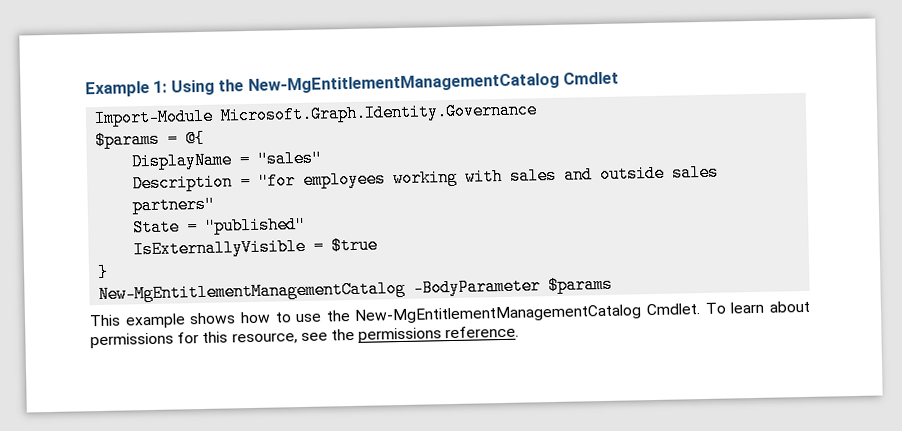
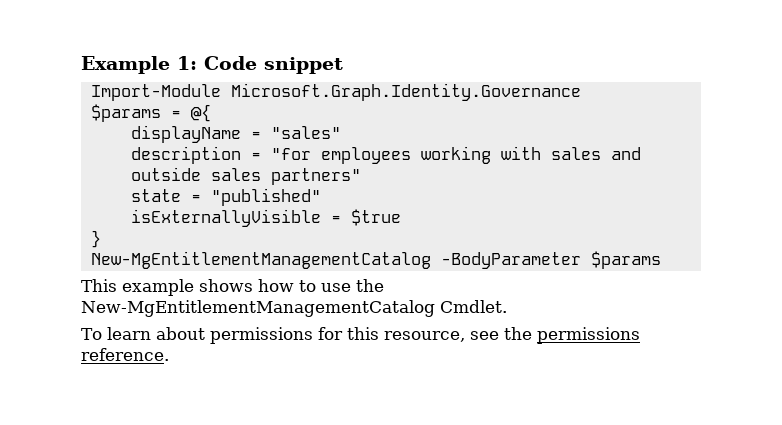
[170,71,620,96] Using the New-MgEntitlementManagementCatalog Cmdlet -> [204,56,343,74] Code snippet
[131,151,234,171] DisplayName -> [130,125,241,143] displayName
[132,173,234,193] Description -> [130,146,241,164] description
[133,218,181,237] State -> [130,189,181,202] state
[133,237,307,259] IsExternallyVisible -> [130,209,321,227] isExternallyVisible
(702, 309) none -> (507, 306) //

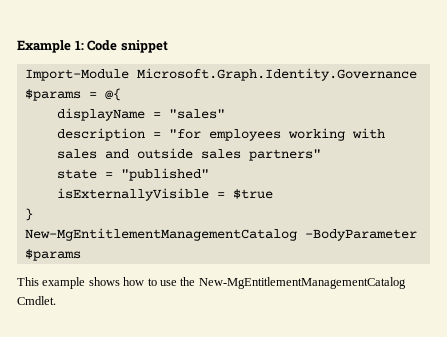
[81,327,640,344] [81,348,169,361] // To learn about permissions for this resource, see the permissions reference. -> (56, 300) none

